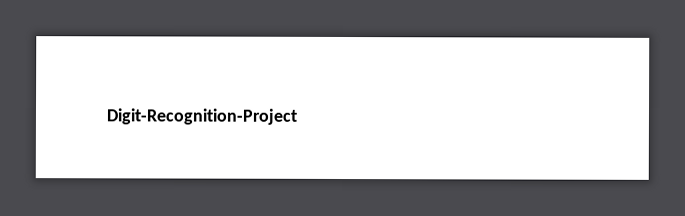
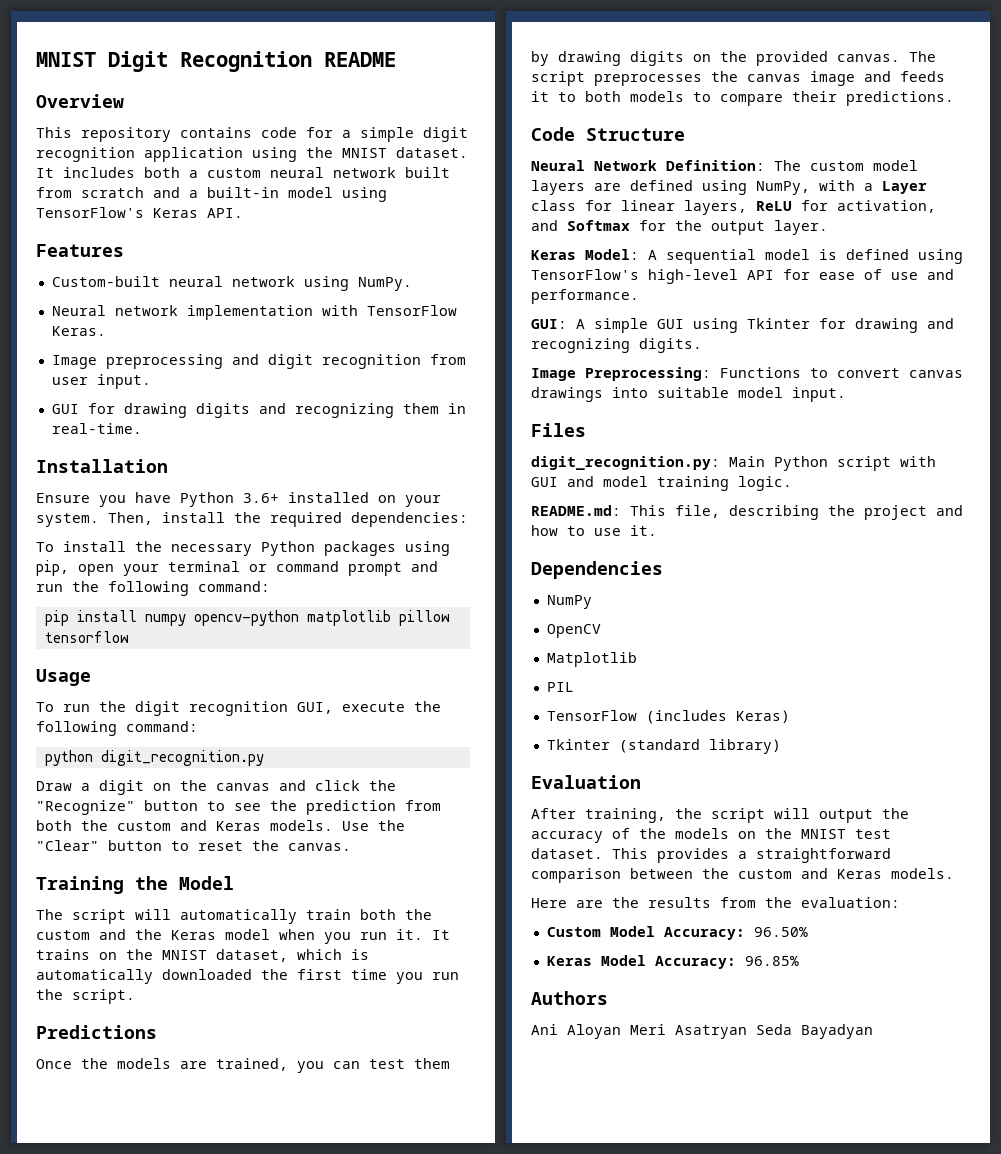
[106,108,297,125] Digit-Recognition-Project -> [36,51,396,72] [36,94,124,108] [36,127,468,142] [36,147,468,162] [36,167,450,178] [36,187,387,202] [36,207,243,218] [36,244,124,257] [51,276,412,291] [51,305,457,320] [51,326,106,336] [51,354,466,369] [51,374,151,389] [51,403,466,418] [51,423,142,434] [36,459,168,473] [36,492,441,507] [36,512,468,527] [36,541,450,556] [36,560,438,576] [36,581,270,596] [44,610,450,626] [44,631,129,643] [36,669,91,686] [36,701,441,716] [36,721,198,736] [44,750,264,766] [36,780,396,795] [36,800,441,815] [36,820,405,831] [36,840,351,851] [36,876,234,894] [36,909,432,924] [36,929,450,944] [36,949,369,962] [36,969,459,984] [36,989,135,1004] [36,1025,157,1039] [36,1058,450,1073] [531,51,936,66] [531,71,945,86] [531,91,954,106] [531,127,685,141] [531,160,918,171] [531,180,927,195] [531,200,936,215] [531,220,828,235] [531,249,963,264] [531,269,954,284] [531,289,639,304] [531,318,954,333] [531,338,702,353] [531,367,963,381] [531,387,846,402] [531,423,586,437] [531,456,936,471] [531,476,792,491] [531,505,963,520] [531,525,657,536] [531,561,663,579] [546,595,592,609] [546,624,601,638] [546,652,637,667] [546,682,574,692] [546,710,790,724] [546,739,781,754] [531,775,641,789] [531,808,909,823] [531,828,891,843] [531,848,891,863] [531,868,954,883] [531,897,900,908] [546,926,808,940] [546,955,799,969] [531,991,608,1005] [531,1024,873,1039] MNIST Digit Recognition README // Overview // This repository contains code for a simple digit recognition application using the MNIST dataset. It includes both a custom neural network built from scratch and a built-in model using TensorFlow's Keras API. // Features // Custom-built neural network using NumPy. // Neural network implementation with TensorFlow Keras. // Image preprocessing and digit recognition from user input. // GUI for drawing digits and recognizing them in real-time. // Installation // Ensure you have Python 3.6+ installed on your system. Then, install the required dependencies: // To install the necessary Python packages using pip, open your terminal or command prompt and run the following command: // pip install numpy opencv-python matplotlib pillow tensorflow // Usage // To run the digit recognition GUI, execute the following command: // python digit_recognition.py // Draw a digit on the canvas and click the "Recognize" button to see the prediction from both the custom and Keras models. Use the "Clear" button to reset the canvas. // Training the Model // The script will automatically train both the custom and the Keras model when you run it. It trains on the MNIST dataset, which is automatically downloaded the first time you run the script. // Predictions // Once the models are trained, you can test them by drawing digits on the provided canvas. The script preprocesses the canvas image and feeds it to both models to compare their predictions. // Code Structure // Neural Network Definition: The custom model layers are defined using NumPy, with a Layer class for linear layers, ReLU for activation, and Softmax for the output layer. // Keras Model: A sequential model is defined using TensorFlow's high-level API for ease of use and performance. // GUI: A simple GUI using Tkinter for drawing and recognizing digits. // Image Preprocessing: Functions to convert canvas drawings into suitable model input. // Files // digit_recognition.py: Main Python script with GUI and model training logic. // README.md: This file, describing the project and how to use it. // Dependencies // NumPy // OpenCV // Matplotlib // PIL // TensorFlow (includes Keras) // Tkinter (standard library) // Evaluation // After training, the script will output the accuracy of the models on the MNIST test dataset. This provides a straightforward comparison between the custom and Keras models. // Here are the results from the evaluation: // Custom Model Accuracy: 96.50% // Keras Model Accuracy: 96.85% // Authors // Ani Aloyan Meri Asatryan Seda Bayadyan

